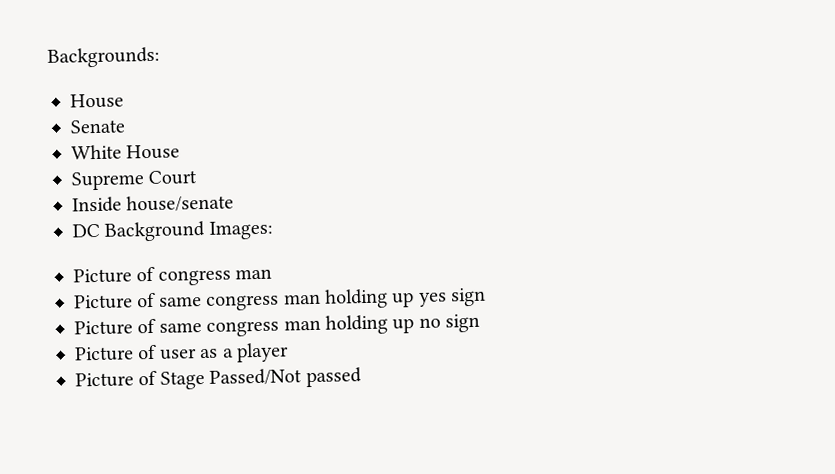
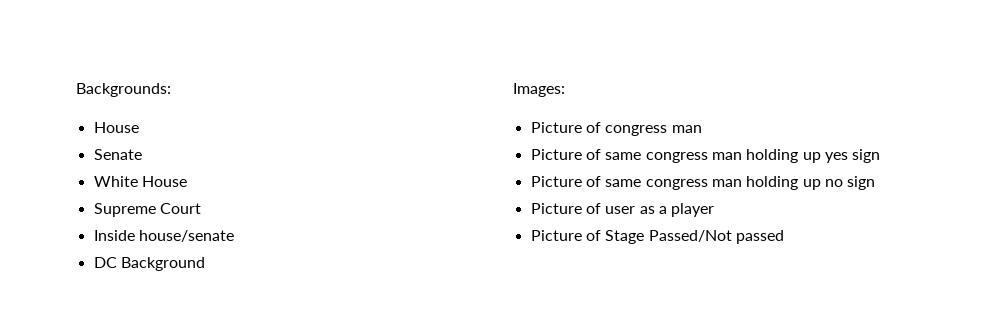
(207, 231) none -> (205, 264) //

